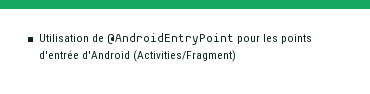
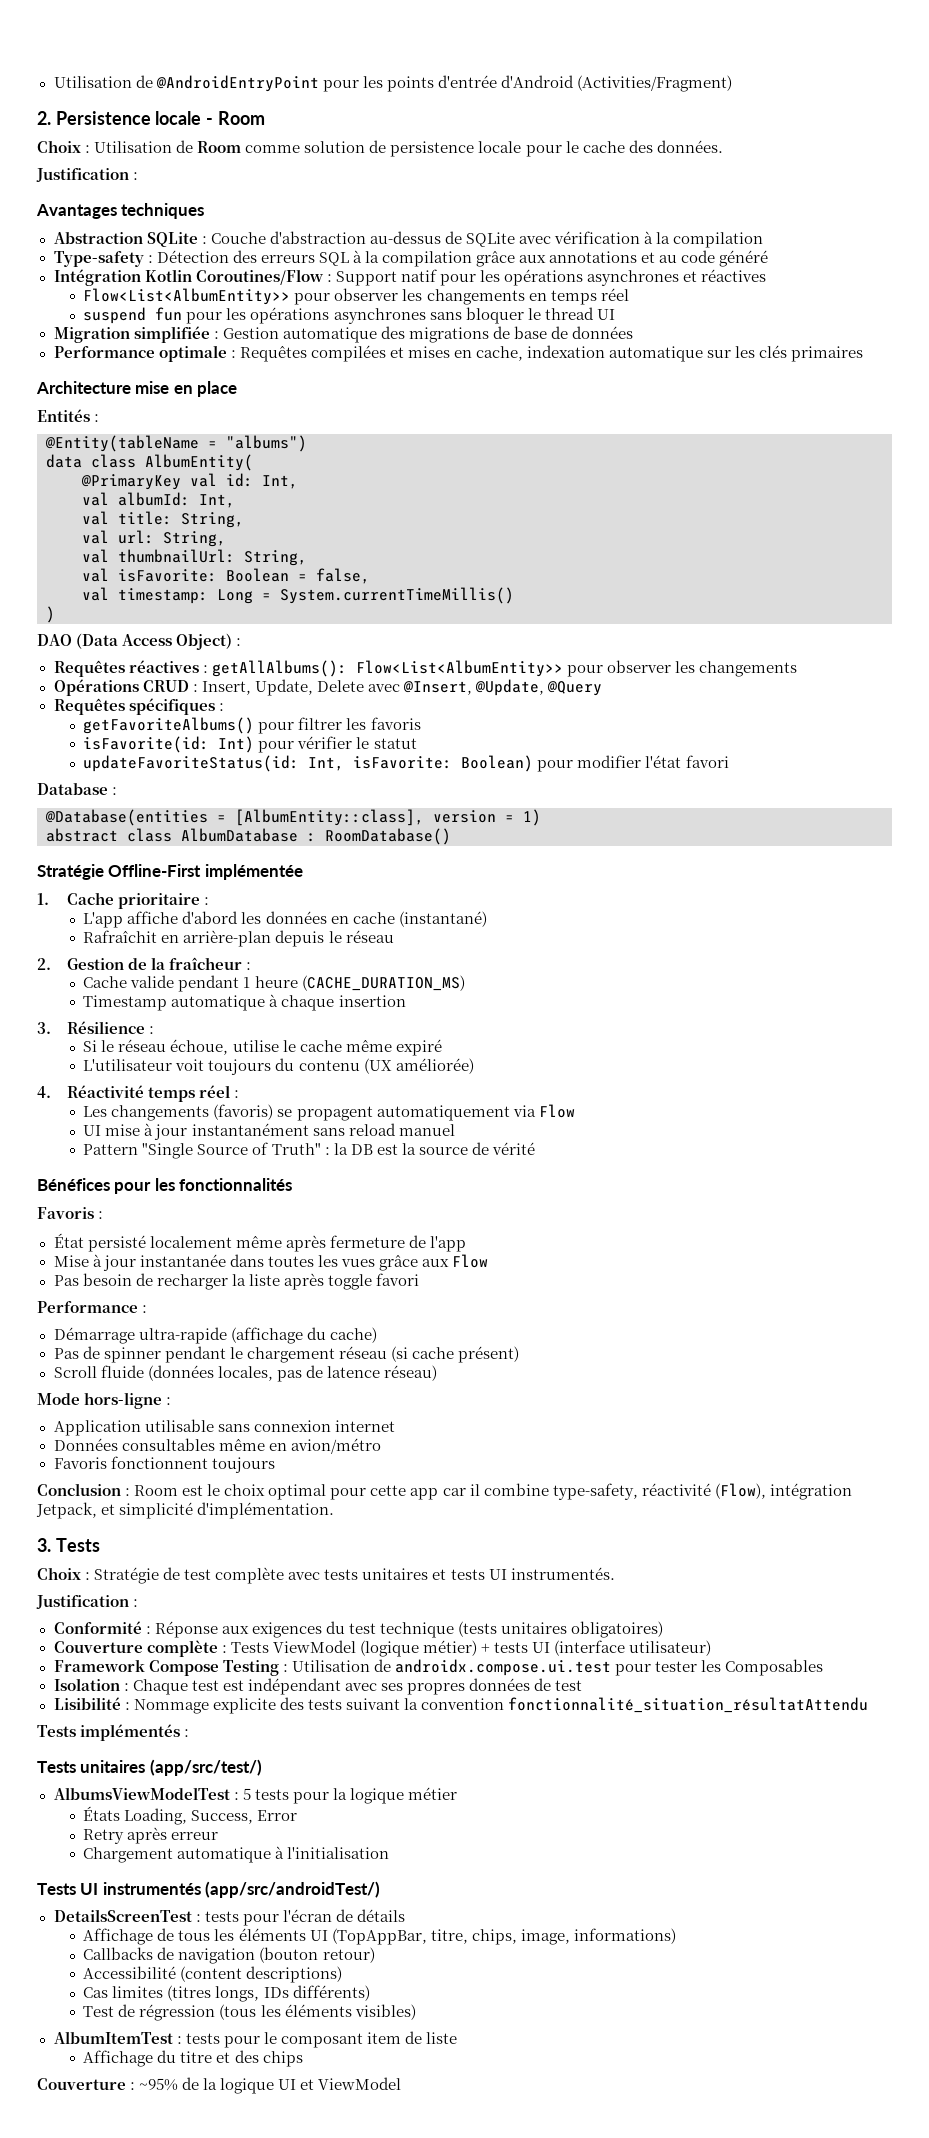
(236, 56) none -> [37,111,265,125] [37,140,723,157] [36,168,139,182] [36,203,205,219] [53,231,764,248] [53,250,769,267] [53,269,767,286] [83,288,629,305] [83,307,615,324] [53,326,633,343] [53,345,864,362] [36,381,238,397] [37,409,100,422] [45,435,307,452] [46,454,253,471] [81,473,298,490] [82,492,235,508] [82,511,244,528] [82,530,226,547] [82,549,307,566] [82,568,370,584] [82,587,514,604] [46,606,55,623] [37,633,242,650] [53,660,797,677] [53,679,602,696] [53,698,224,715] [83,717,421,734] [83,736,417,753] [83,755,729,772] [37,783,118,795] [45,809,541,826] [46,828,451,845] [37,864,303,880] [37,892,209,909] [83,911,487,928] [83,930,394,947] [37,957,251,970] [83,975,465,992] [83,994,406,1011] [37,1021,154,1034] [83,1039,442,1056] [83,1058,474,1075] [37,1085,239,1102] [83,1104,575,1121] [83,1123,455,1140] [83,1142,535,1159] [37,1178,293,1194] [37,1207,104,1219] [53,1233,466,1252] [53,1254,489,1271] [53,1273,419,1290] [37,1301,148,1313] [53,1327,377,1344] [53,1346,519,1363] [53,1365,437,1382] [37,1392,172,1409] [53,1419,395,1436] [53,1438,381,1454] [53,1456,275,1473] [37,1483,852,1500] [36,1502,335,1519] [37,1538,100,1552] [37,1567,615,1584] [36,1595,139,1609] [53,1621,663,1638] [53,1640,712,1657] [53,1659,823,1676] [53,1678,583,1695] [53,1697,868,1714] [37,1724,190,1741] [37,1759,262,1776] [53,1787,457,1804] [83,1806,298,1825] [83,1827,219,1844] [83,1846,390,1863] [37,1881,381,1898] [53,1909,405,1926] [83,1928,676,1945] [83,1947,375,1964] [83,1966,343,1983] [83,1985,370,2002] [83,2004,416,2021] [53,2031,457,2048] [83,2050,303,2067] [37,2077,402,2094] // 2. Persistence locale - Room // Choix : Utilisation de Room comme solution de persistence locale pour le cache des données. // Justification : // Avantages techniques // Abstraction SQLite : Couche d'abstraction au-dessus de SQLite avec vérification à la compilation // Type-safety : Détection des erreurs SQL à la compilation grâce aux annotations et au code généré // Intégration Kotlin Coroutines/Flow : Support natif pour les opérations asynchrones et réactives // Flow<List<AlbumEntity>> pour observer les changements en temps réel // suspend fun pour les opérations asynchrones sans bloquer le thread UI // Migration simplifiée : Gestion automatique des migrations de base de données // Performance optimale : Requêtes compilées et mises en cache, indexation automatique sur les clés primaires // Architecture mise en place // Entités : // @Entity(tableName = "albums") // data class AlbumEntity( // @PrimaryKey val id: Int, // val albumId: Int, // val title: String, // val url: String, // val thumbnailUrl: String, // val isFavorite: Boolean = false, // val timestamp: Long = System.currentTimeMillis() // ) // DAO (Data Access Object) : // Requêtes réactives : getAllAlbums(): Flow<List<AlbumEntity>> pour observer les changements // Opérations CRUD : Insert, Update, Delete avec @Insert, @Update, @Query // Requêtes spécifiques : // getFavoriteAlbums() pour filtrer les favoris // isFavorite(id: Int) pour vérifier le statut // updateFavoriteStatus(id: Int, isFavorite: Boolean) pour modifier l'état favori // Database : // @Database(entities = [AlbumEntity::class], version = 1) // abstract class AlbumDatabase : RoomDatabase() // Stratégie Offline-First implémentée // 1. Cache prioritaire : // L'app affiche d'abord les données en cache (instantané) // Rafraîchit en arrière-plan depuis le réseau // 2. Gestion de la fraîcheur : // Cache valide pendant 1 heure (CACHE_DURATION_MS) // Timestamp automatique à chaque insertion // 3. Résilience : // Si le réseau échoue, utilise le cache même expiré // L'utilisateur voit toujours du contenu (UX améliorée) // 4. Réactivité temps réel : // Les changements (favoris) se propagent automatiquement via Flow // UI mise à jour instantanément sans reload manuel // Pattern "Single Source of Truth" : la DB est la source de vérité // Bénéfices pour les fonctionnalités // Favoris : // État persisté localement même après fermeture de l'app // Mise à jour instantanée dans toutes les vues grâce aux Flow // Pas besoin de recharger la liste après toggle favori // Performance : // Démarrage ultra-rapide (affichage du cache) // Pas de spinner pendant le chargement réseau (si cache présent) // Scroll fluide (données locales, pas de latence réseau) // Mode hors-ligne : // Application utilisable sans connexion internet // Données consultables même en avion/métro // Favoris fonctionnent toujours // Conclusion : Room est le choix optimal pour cette app car il combine type-safety, réactivité (Flow), intégration Jetpack, et simplicité d'implémentation. // 3. Tests // Choix : Stratégie de test complète avec tests unitaires et tests UI instrumentés. // Justification : // Conformité : Réponse aux exigences du test technique (tests unitaires obligatoires) // Couverture complète : Tests ViewModel (logique métier) + tests UI (interface utilisateur) // Framework Compose Testing : Utilisation de androidx.compose.ui.test pour tester les Composables // Isolation : Chaque test est indépendant avec ses propres données de test // Lisibilité : Nommage explicite des tests suivant la convention fonctionnalité_situation_résultatAttendu // Tests implémentés : // Tests unitaires (app/src/test/) // AlbumsViewModelTest : 5 tests pour la logique métier // États Loading, Success, Error // Retry après erreur // Chargement automatique à l'initialisation // Tests UI instrumentés (app/src/androidTest/) // DetailsScreenTest : tests pour l'écran de détails // Affichage de tous les éléments UI (TopAppBar, titre, chips, image, informations) // Callbacks de navigation (bouton retour) // Accessibilité (content descriptions) // Cas limites (titres longs, IDs différents) // Test de régression (tous les éléments visibles) // AlbumItemTest : tests pour le composant item de liste // Affichage du titre et des chips // Couverture : ~95% de la logique UI et ViewModel

